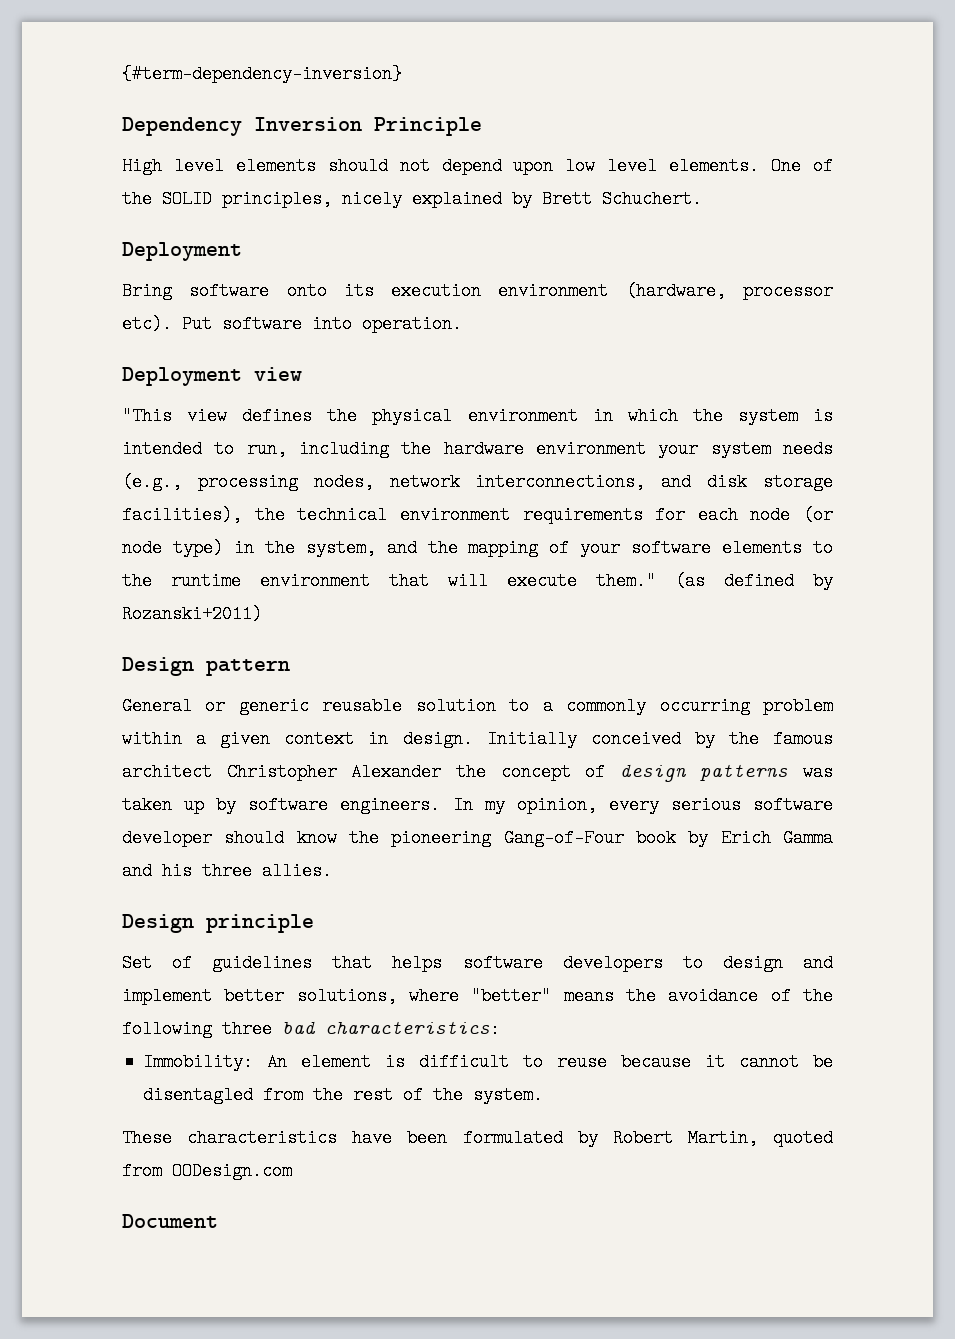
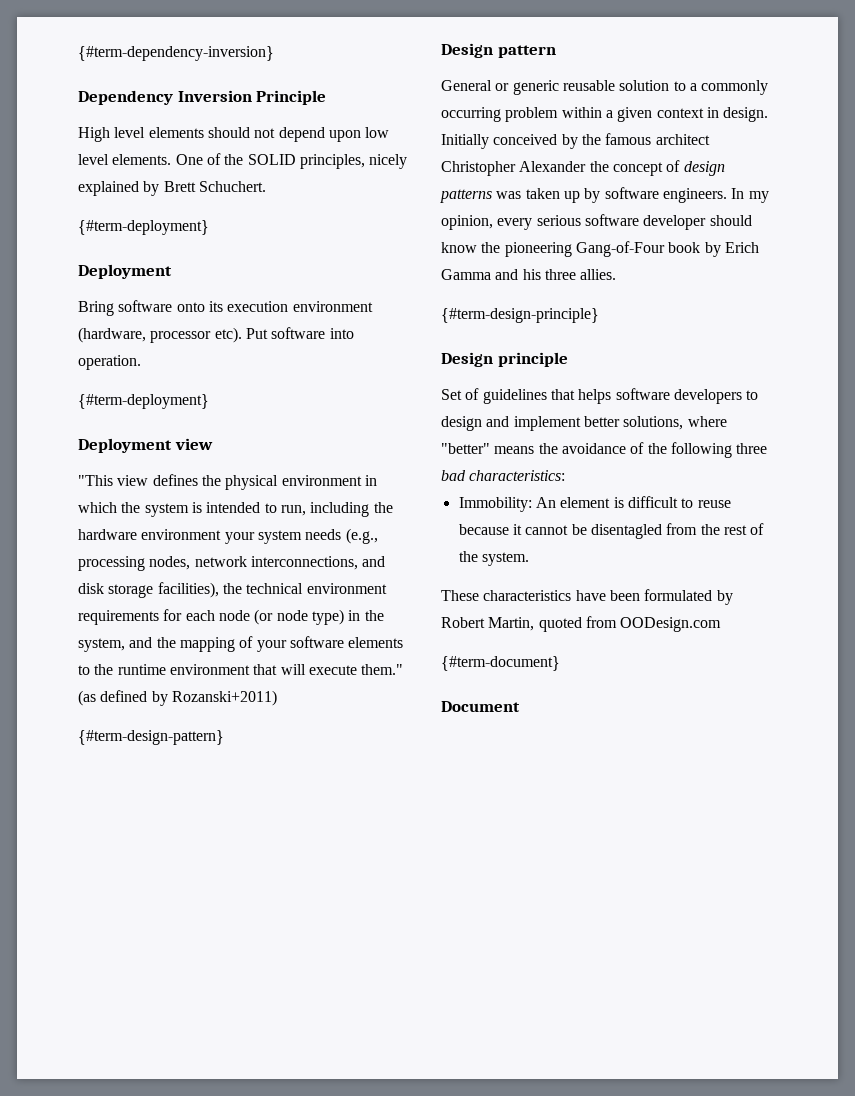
(702, 199) none -> [78,220,209,235] // {#term-deployment}
(462, 324) none -> [78,394,209,409] // {#term-deployment}
(262, 614) none -> [78,730,224,745] // {#term-design-pattern}
(332, 871) none -> [441,308,599,323] // {#term-design-principle}
(292, 1171) none -> [441,656,560,671] // {#term-document}

